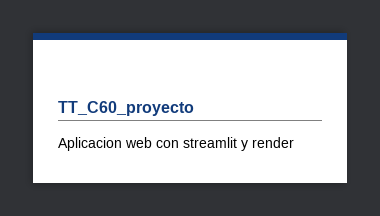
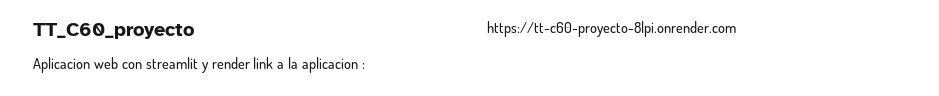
(294, 142) none -> [253,57,366,73] [487,21,736,37] link a la aplicacion : https://tt-c60-proyecto-8lpi.onrender.com

